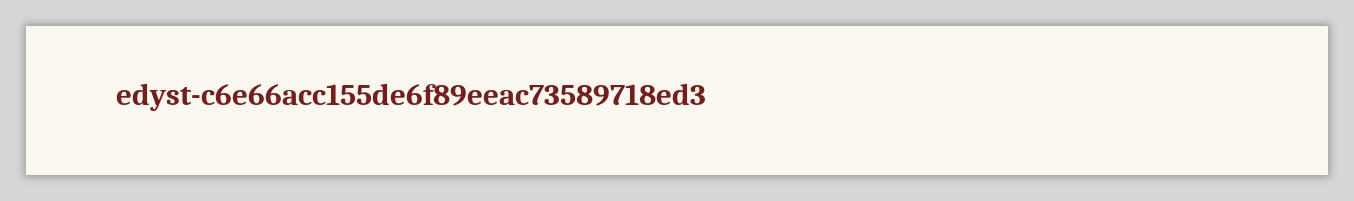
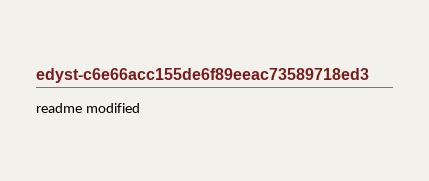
(706, 97) none -> [36,103,140,113] // readme modified

